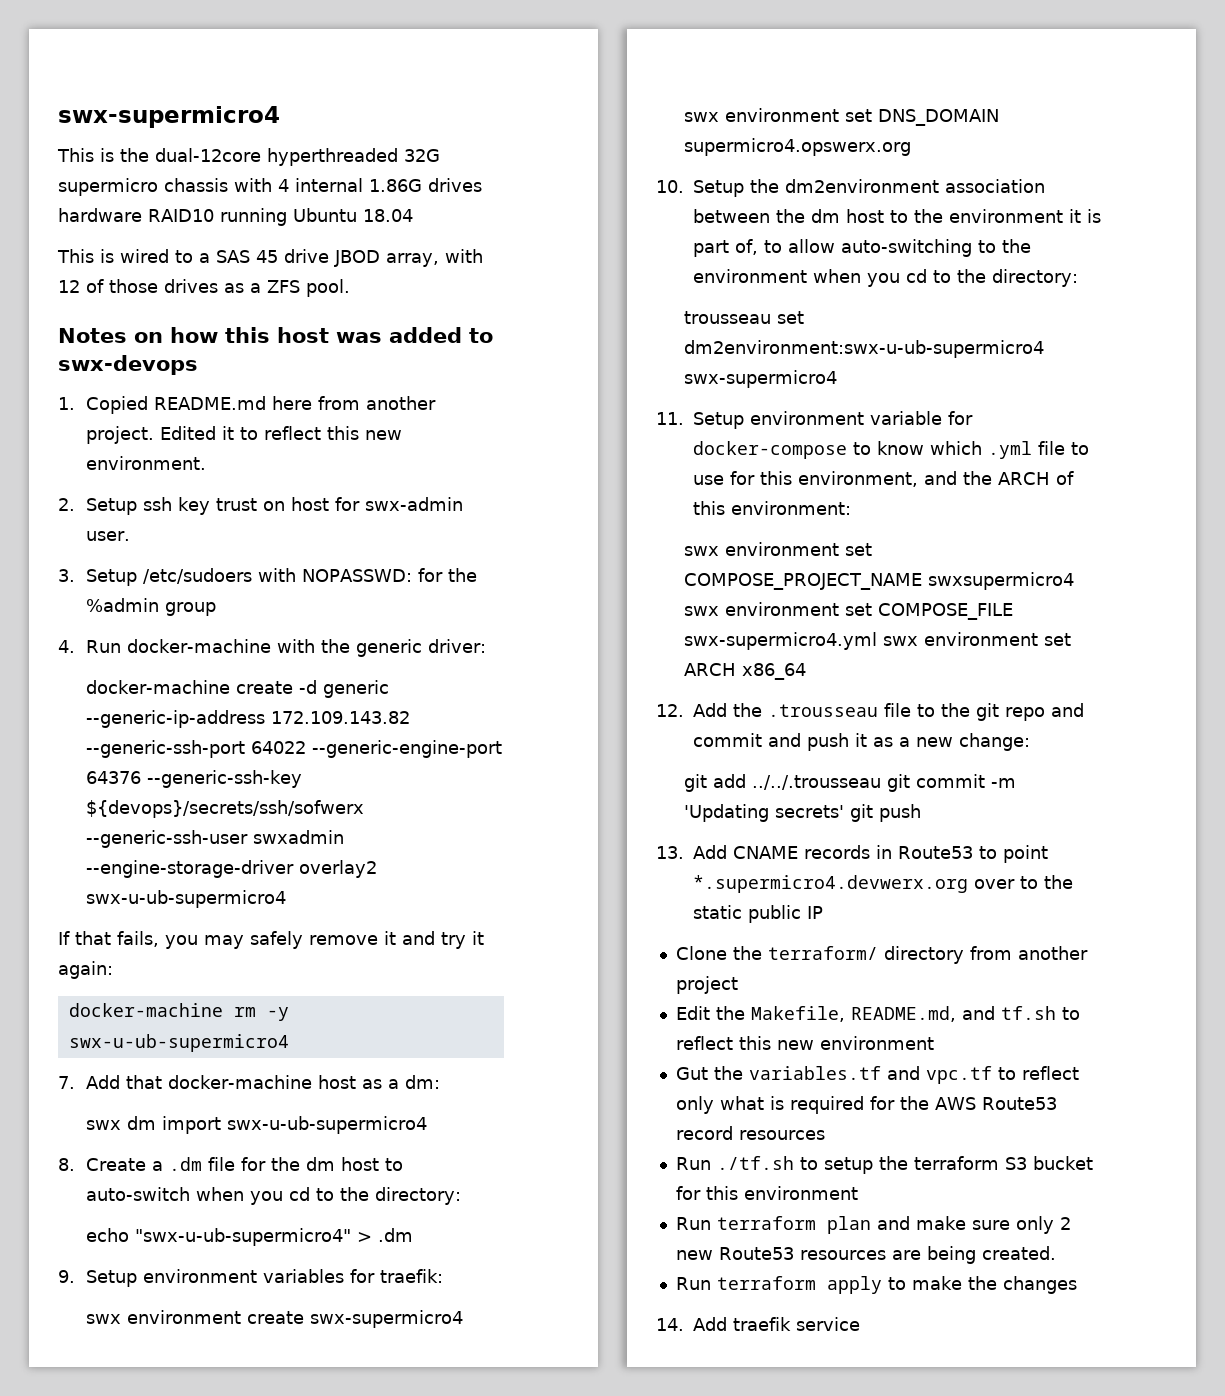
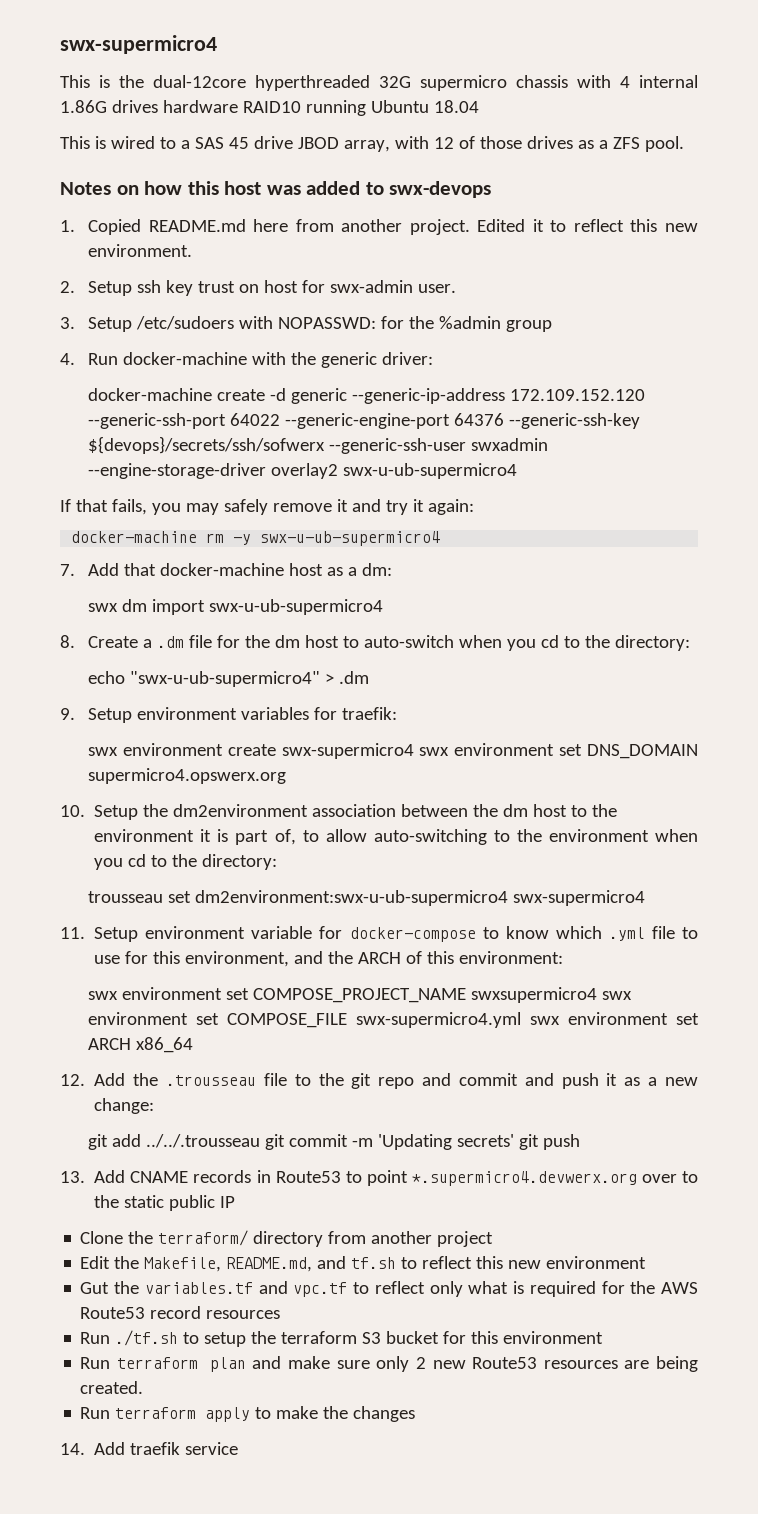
[271,711,411,724] 172.109.143.82 -> [509,389,645,401] 172.109.152.120

